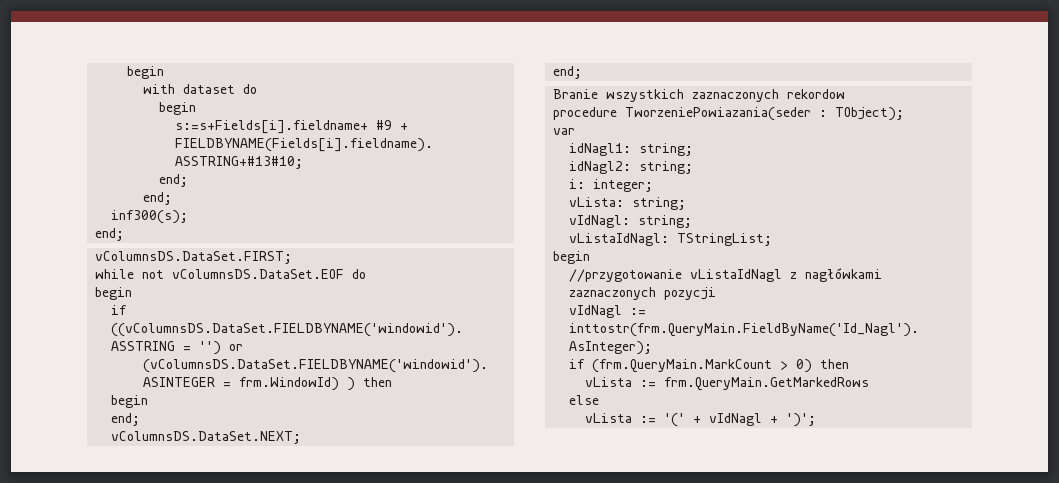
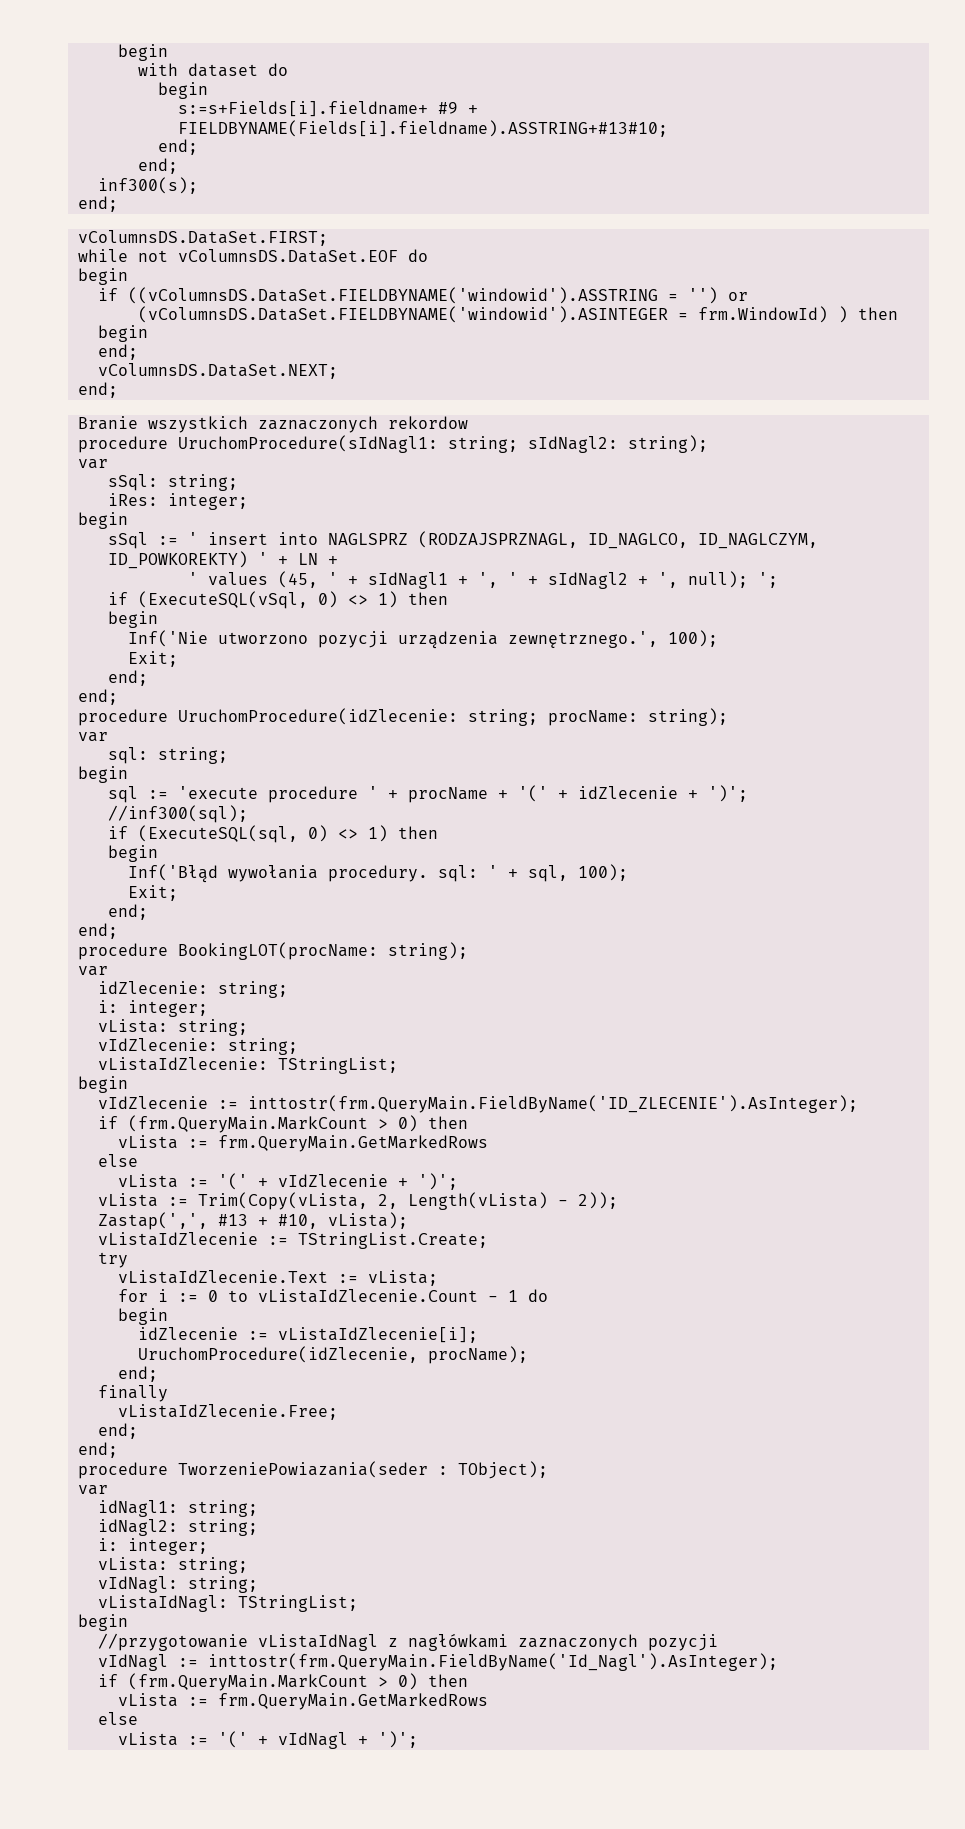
(846, 94) none -> [78,435,709,453] [78,459,109,469] [108,474,239,491] [108,493,249,510] [78,512,129,529] [108,531,819,549] [108,551,339,569] [188,571,779,589] [108,591,449,609] [108,611,159,628] [128,630,719,649] [128,651,179,667] [108,670,149,686] [78,689,119,705] [78,708,729,726] [78,732,109,742] [108,747,229,764] [78,766,129,783] [108,785,749,803] [108,805,249,823] [108,825,439,843] [108,845,159,862] [128,864,629,883] [128,885,179,901] [108,904,149,920] [78,923,119,939] [78,942,469,960] [78,966,109,976] [98,981,289,998] [98,1000,209,1017] [98,1019,249,1036] [98,1038,299,1055] [98,1057,399,1074] [78,1076,129,1093] [98,1095,859,1113] [98,1115,469,1133] [118,1135,489,1152] [98,1154,139,1167] [118,1173,459,1190] [98,1192,619,1210] [98,1212,409,1230] [98,1232,489,1249] [98,1252,129,1268] [118,1270,439,1286] [118,1289,549,1303] [118,1308,169,1325] [138,1327,479,1343] [138,1346,529,1364] [118,1366,159,1382] [98,1385,169,1402] [118,1404,339,1420] [98,1423,139,1439] [78,1442,119,1458] // procedure UruchomProcedure(sIdNagl1: string; sIdNagl2: string); // var // sSql: string; // iRes: integer; // begin // sSql := ' insert into NAGLSPRZ (RODZAJSPRZNAGL, ID_NAGLCO, ID_NAGLCZYM, ID_POWKOREKTY) ' + LN + // ' values (45, ' + sIdNagl1 + ', ' + sIdNagl2 + ', null); '; // if (ExecuteSQL(vSql, 0) <> 1) then // begin // Inf('Nie utworzono pozycji urządzenia zewnętrznego.', 100); // Exit; // end; // end; // procedure UruchomProcedure(idZlecenie: string; procName: string); // var // sql: string; // begin // sql := 'execute procedure ' + procName + '(' + idZlecenie + ')'; // //inf300(sql); // if (ExecuteSQL(sql, 0) <> 1) then // begin // Inf('Błąd wywołania procedury. sql: ' + sql, 100); // Exit; // end; // end; // procedure BookingLOT(procName: string); // var // idZlecenie: string; // i: integer; // vLista: string; // vIdZlecenie: string; // vListaIdZlecenie: TStringList; // begin // vIdZlecenie := inttostr(frm.QueryMain.FieldByName('ID_ZLECENIE').AsInteger); // if (frm.QueryMain.MarkCount > 0) then // vLista := frm.QueryMain.GetMarkedRows // else // vLista := '(' + vIdZlecenie + ')'; // vLista := Trim(Copy(vLista, 2, Length(vLista) - 2)); // Zastap(',', #13 + #10, vLista); // vListaIdZlecenie := TStringList.Create; // try // vListaIdZlecenie.Text := vLista; // for i := 0 to vListaIdZlecenie.Count - 1 do // begin // idZlecenie := vListaIdZlecenie[i]; // UruchomProcedure(idZlecenie, procName); // end; // finally // vListaIdZlecenie.Free; // end; // end;

